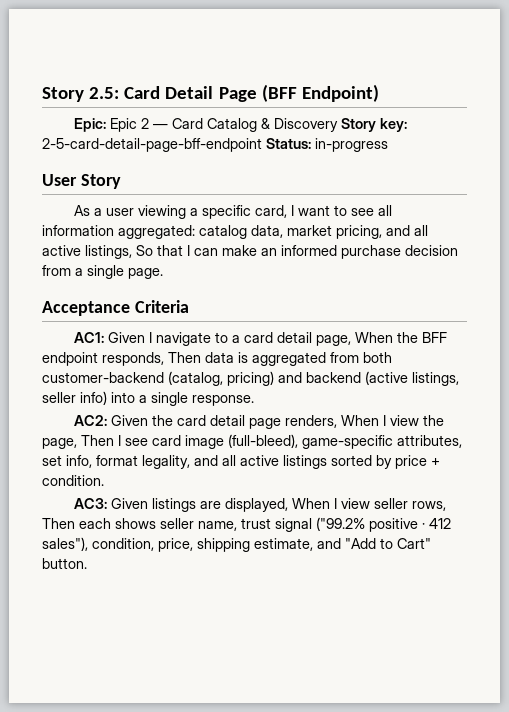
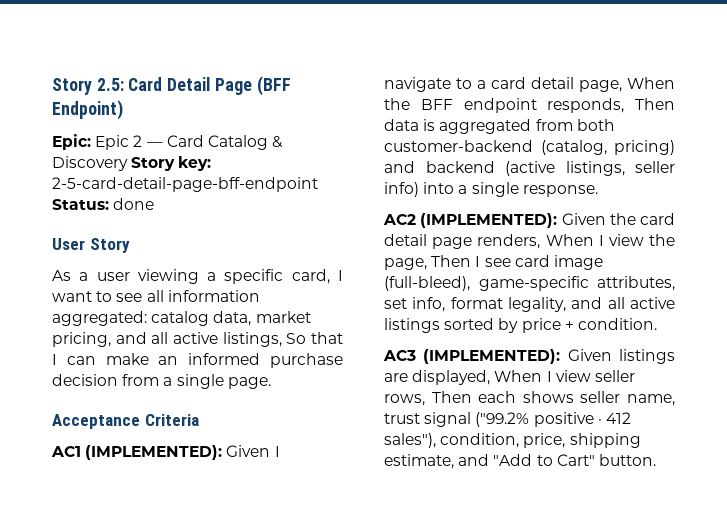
[315,138,388,152] in-progress -> [113,198,155,210] done
[74,332,105,343] AC1: -> [51,445,223,460] AC1 (IMPLEMENTED):
[74,415,108,426] AC2: -> [383,213,558,228] AC2 (IMPLEMENTED):
[74,498,108,509] AC3: -> [383,349,561,364] AC3 (IMPLEMENTED):

